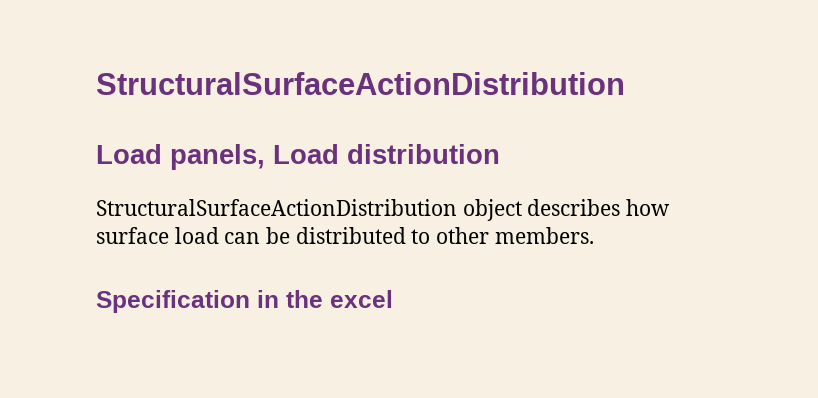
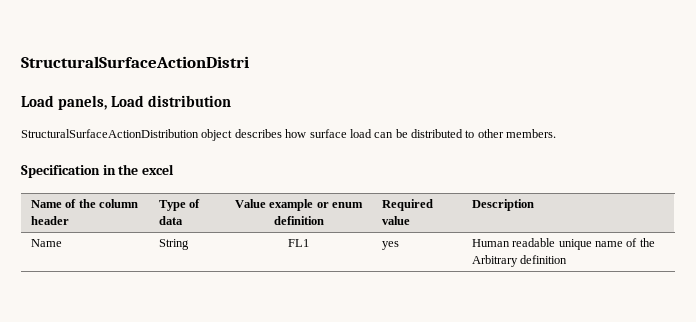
[96,72,625,95] StructuralSurfaceActionDistribution -> [21,56,249,68] StructuralSurfaceActionDistri
(393, 299) none -> [30,199,138,208] [30,216,69,225] [158,199,201,211] [158,216,183,225] [234,199,364,211] [273,216,324,225] [381,199,433,211] [381,216,410,225] [471,199,534,211] [30,239,62,247] [158,239,189,250] [288,239,309,247] [381,241,399,250] [471,238,655,250] [471,255,568,267] // Name of the column header | Type of data | Value example or enum definition | Required value | Description // Name | String | FL1 | yes | Human readable unique name of the Arbitrary definition

